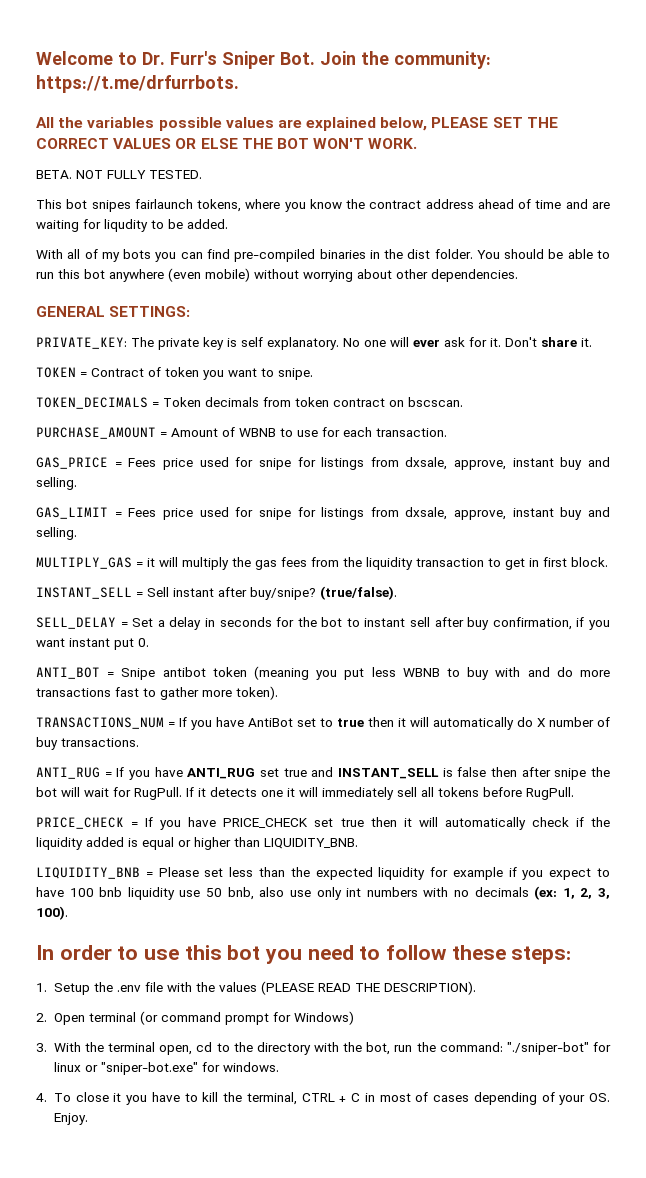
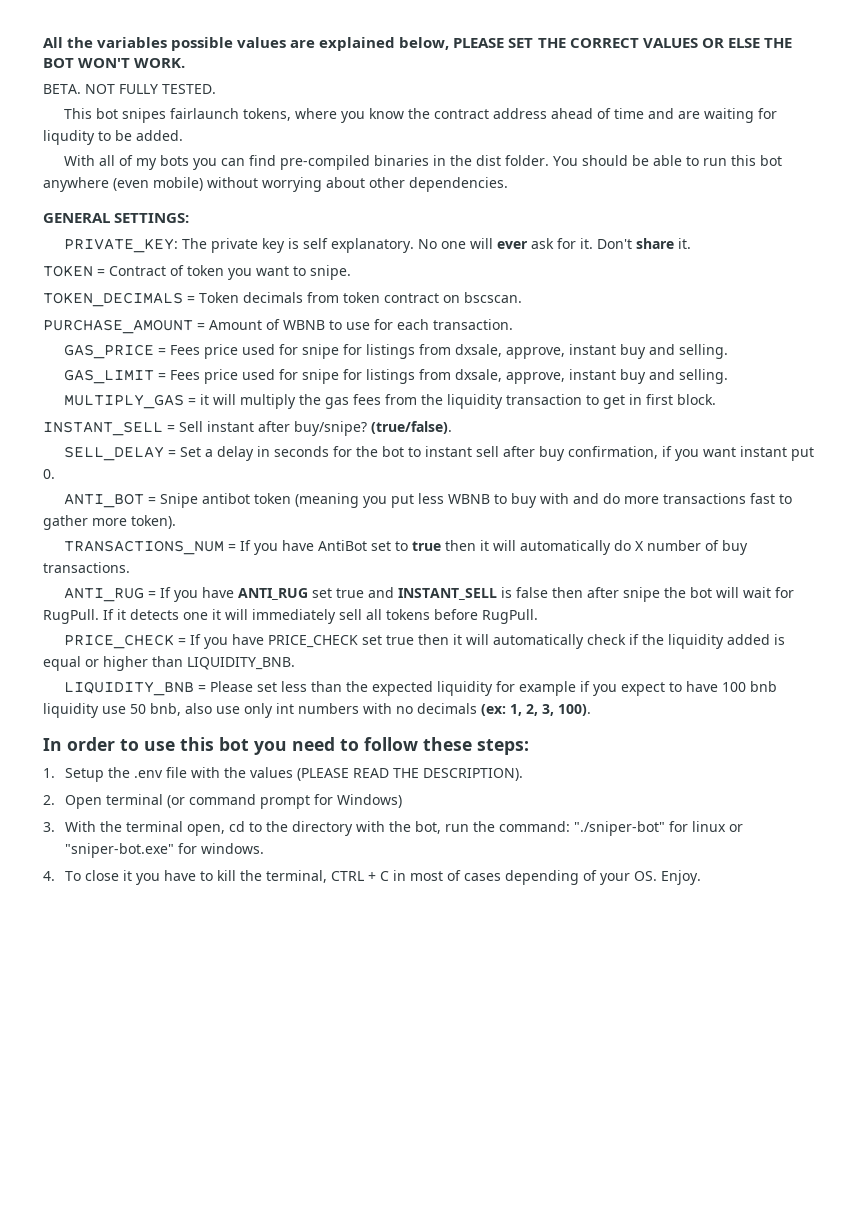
[36,51,491,69] [36,75,239,93] Welcome to Dr. Furr's Sniper Bot. Join the community: https://t.me/drfurrbots. // -> (43, 42) none

